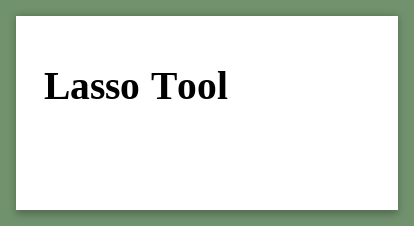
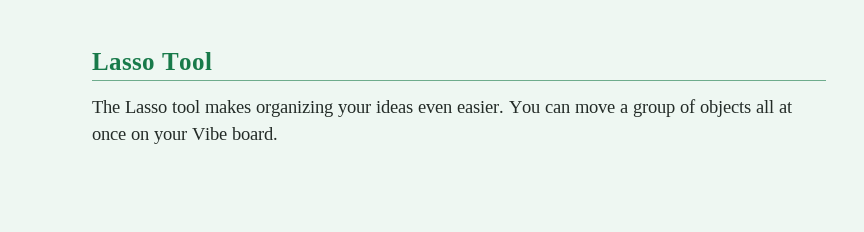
(228, 85) none -> [92,99,793,117] [92,127,278,144] // The Lasso tool makes organizing your ideas even easier. You can move a group of objects all at once on your Vibe board.

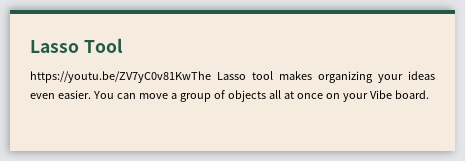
[92,100,120,113] The -> [30,71,211,83] https://youtu.be/ZV7yC0v81KwThe

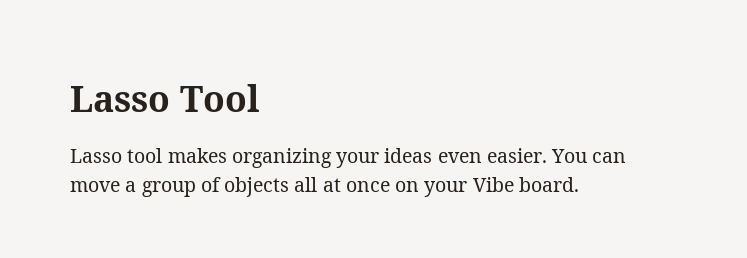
[30,71,211,83] https://youtu.be/ZV7yC0v81KwThe -> (260, 98) none

